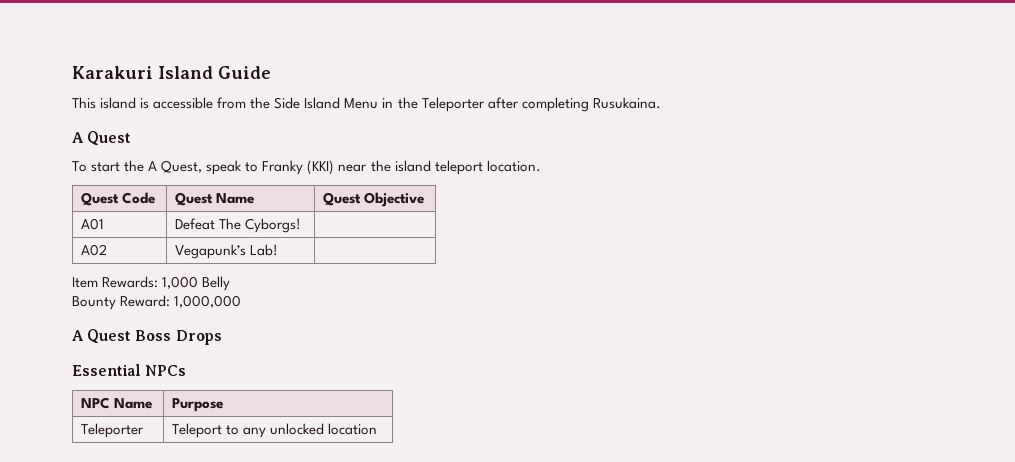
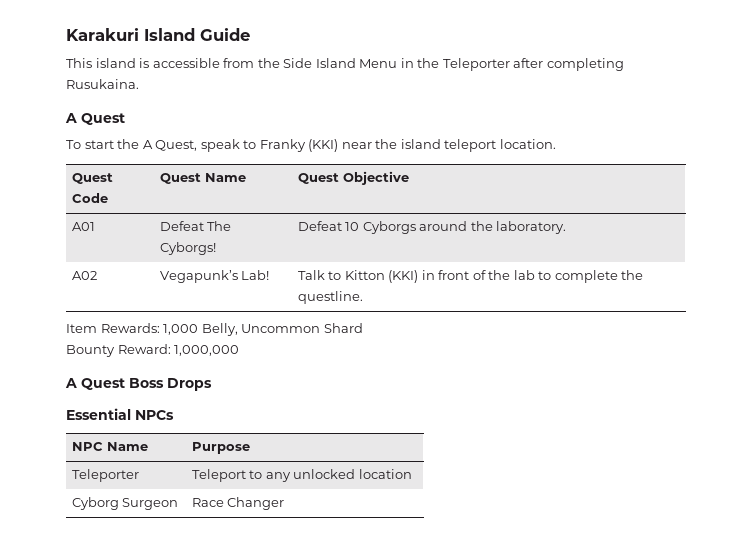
[81,244,108,256] [175,244,279,259] // A02 | Vegapunk’s Lab! | -> [297,221,567,234] [71,271,97,280] [159,270,270,283] [297,270,644,283] [297,291,363,304] Defeat 10 Cyborgs around the laboratory. // A02 | Vegapunk’s Lab! | Talk to Kitton (KKI) in front of the lab to complete the questline.
[202,276,231,291] Belly -> [201,323,363,336] Belly, Uncommon Shard
(378, 429) none -> [71,497,179,510] [191,497,285,510] // Cyborg Surgeon | Race Changer

